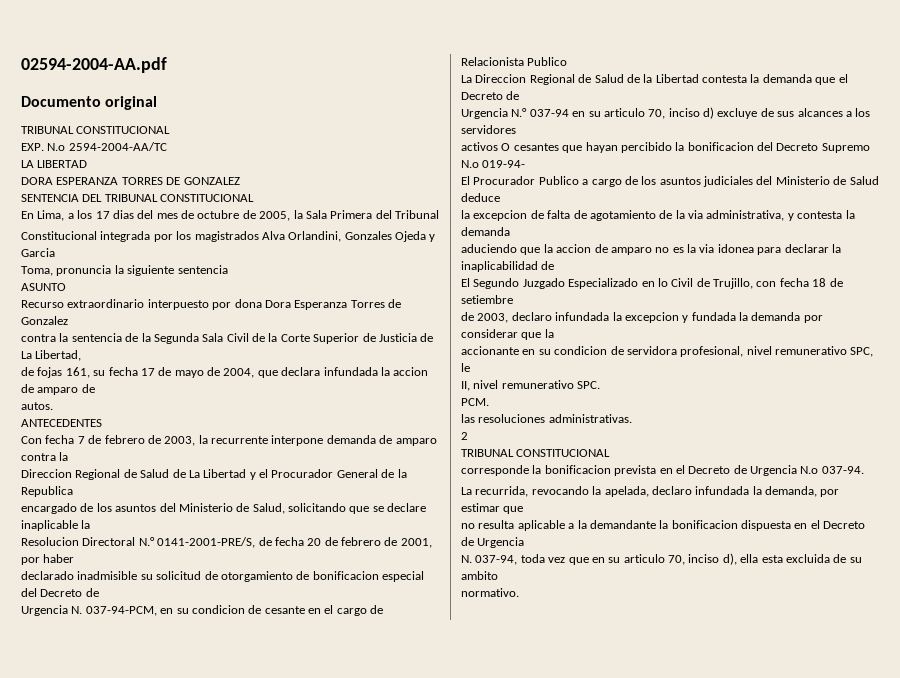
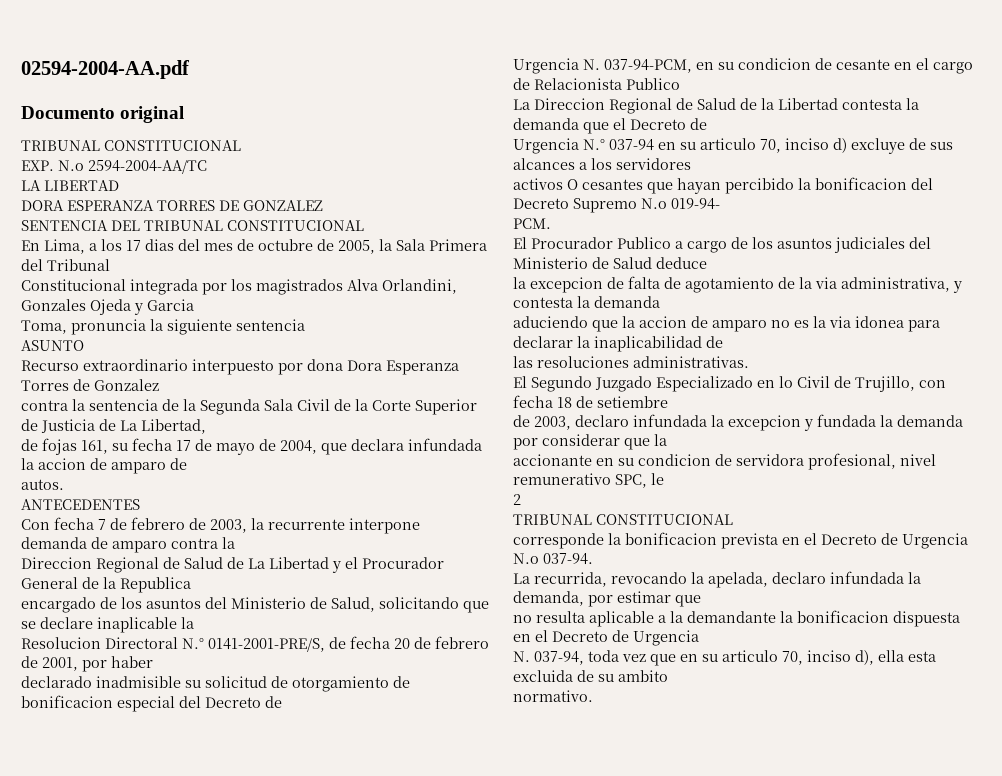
(526, 164) none -> [513,218,551,229] // PCM.
(555, 265) none -> [513,356,749,368] // las resoluciones administrativas.
[461,380,601,391] [461,398,489,406] [461,414,632,423] // II, nivel remunerativo SPC. // PCM. // las resoluciones administrativas. -> (664, 479) none

